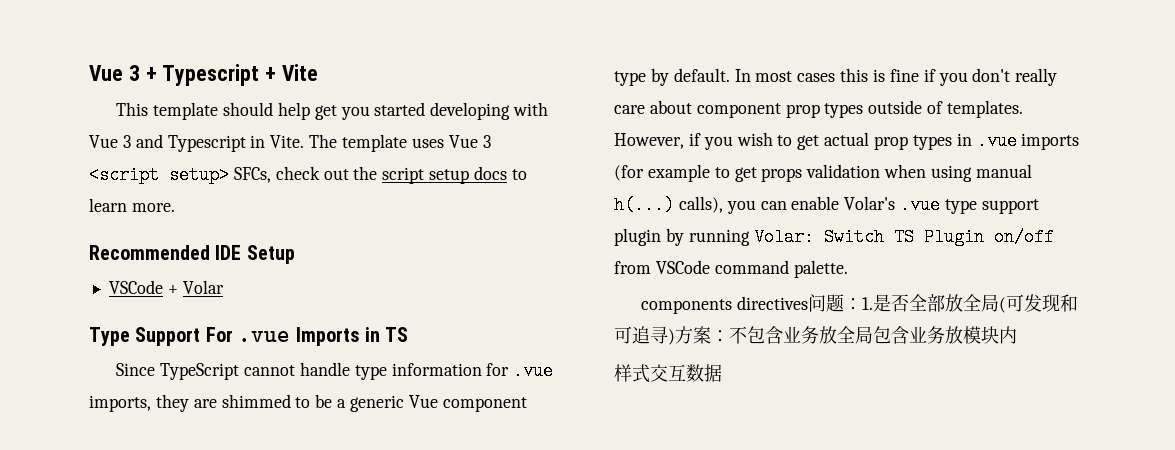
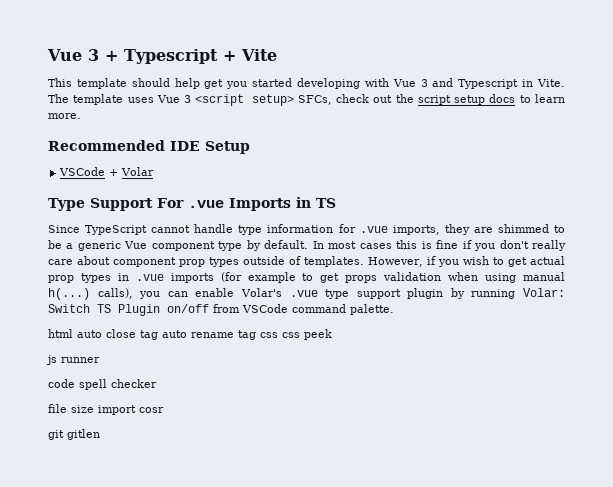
[641,294,1079,314] [614,326,1017,345] [614,364,722,383] components directives问题：1.是否全部放全局(可发现和可追寻)方案：不包含业务放全局包含业务放模块内 // 样式交互数据 -> [48,329,332,340] [46,355,100,365] [48,379,157,390] [48,404,164,415] [48,429,100,440] html auto close tag auto rename tag css css peek // js runner // code spell checker // file size import cosr // git gitlen

